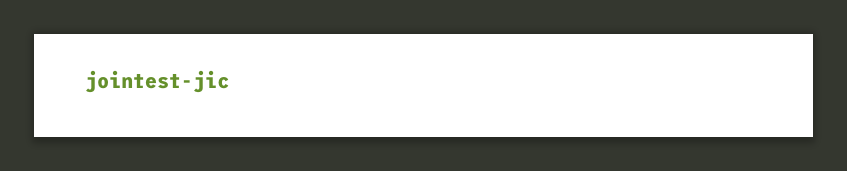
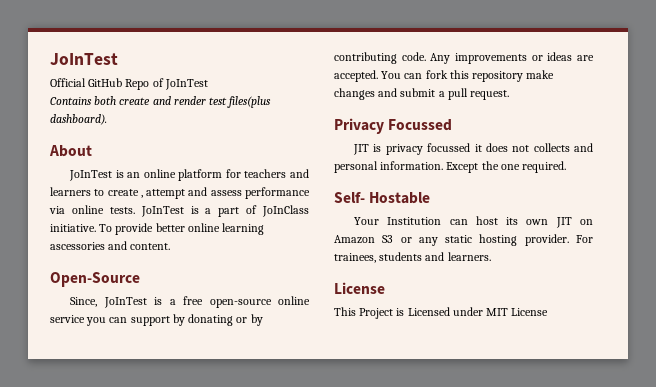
[85,70,229,93] jointest-jic -> [50,53,118,65] [50,78,208,90] [50,96,272,108] [50,114,107,125] [49,145,92,157] [69,169,309,181] [50,187,310,199] [49,205,309,217] [50,223,265,235] [50,241,171,250] [50,272,140,287] [70,296,310,308] [50,314,263,326] [334,52,594,64] [334,70,555,82] [334,88,510,100] [334,118,453,134] [353,143,593,155] [334,161,567,173] [334,192,431,204] [354,216,593,228] [334,234,593,246] [334,252,491,263] [334,282,385,294] [334,307,549,319] JoInTest // Official GitHub Repo of JoInTest // Contains both create and render test files(plus dashboard). // About // JoInTest is an online platform for teachers and learners to create , attempt and assess performance via online tests. JoInTest is a part of JoInClass initiative. To provide better online learning ascessories and content. // Open-Source // Since, JoInTest is a free open-source online service you can support by donating or by contributing code. Any improvements or ideas are accepted. You can fork this repository make changes and submit a pull request. // Privacy Focussed // JIT is privacy focussed it does not collects and personal information. Except the one required. // Self- Hostable // Your Institution can host its own JIT on Amazon S3 or any static hosting provider. For trainees, students and learners. // License // This Project is Licensed under MIT License

